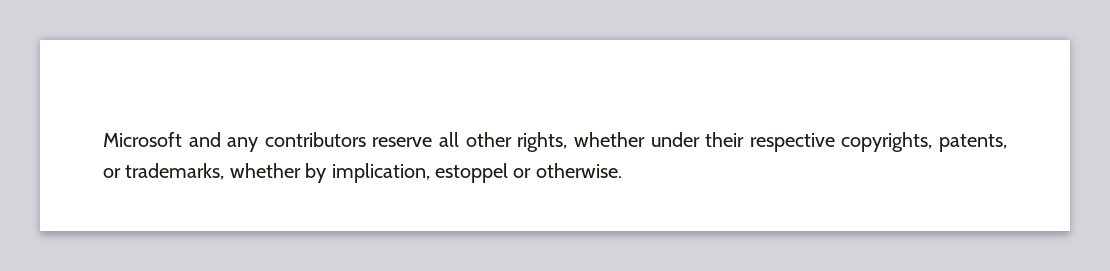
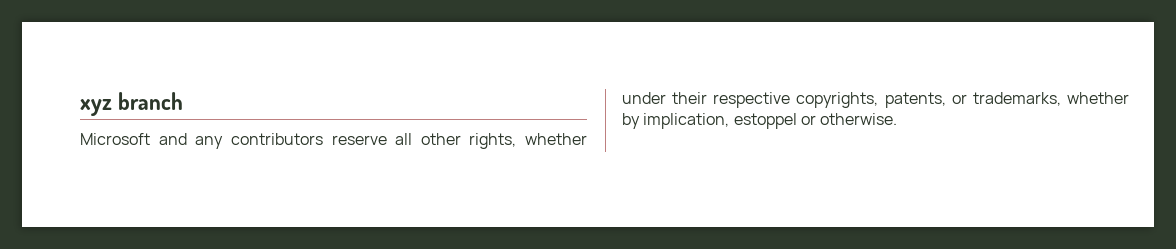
(103, 139) none -> [80,92,184,116] xyz branch //

